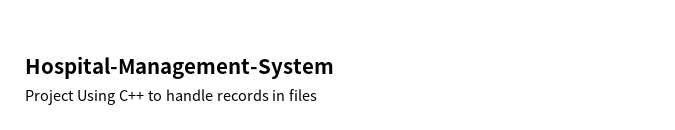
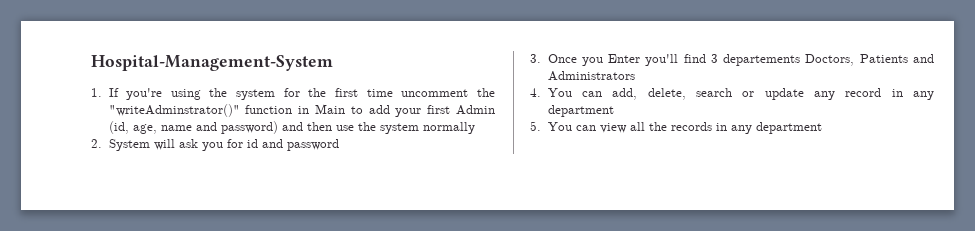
[25,89,318,105] Project Using C++ to handle records in files -> [91,88,495,100] [108,104,495,117] [108,121,475,134] [91,139,339,151] [530,54,934,66] [547,71,635,81] [530,88,934,100] [547,105,614,117] [530,121,822,134] 1. If you're using the system for the first time uncomment the "writeAdminstrator()" function in Main to add your first Admin (id, age, name and password) and then use the system normally // 2. System will ask you for id and password // 3. Once you Enter you'll find 3 departements Doctors, Patients and Administrators // 4. You can add, delete, search or update any record in any department // 5. You can view all the records in any department

